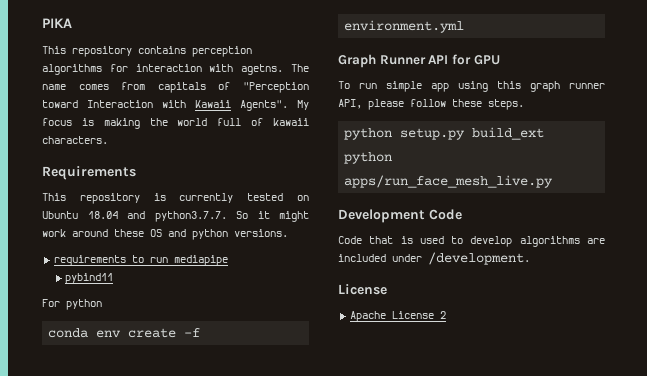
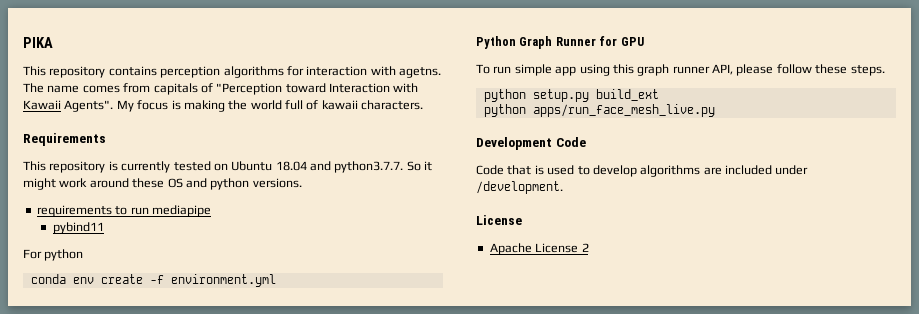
(465, 26) none -> [476,36,516,49] Python
[428,55,449,64] API -> (596, 41) none

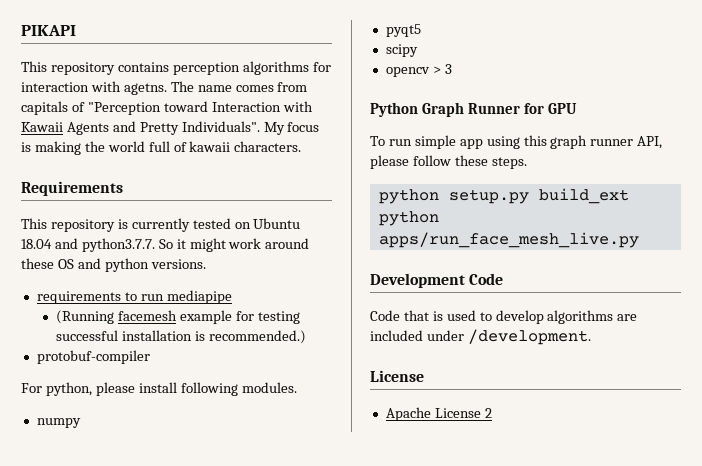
[23,37,53,48] PIKA -> [21,25,76,36] PIKAPI
[64,100,114,112] Agents". -> [66,121,260,135] Agents and Pretty Individuals".
[52,222,104,234] [23,249,84,261] [30,274,276,287] pybind11 // For python // conda env create -f environment.yml -> [56,310,300,324] [56,330,306,344] [36,350,150,364] [21,382,297,396] [36,418,81,428] [385,24,421,37] [385,44,418,57] [385,64,452,77] (Running facemesh example for testing successful installation is recommended.) // protobuf-compiler // For python, please install following modules. // numpy // pyqt5 // scipy // opencv > 3

